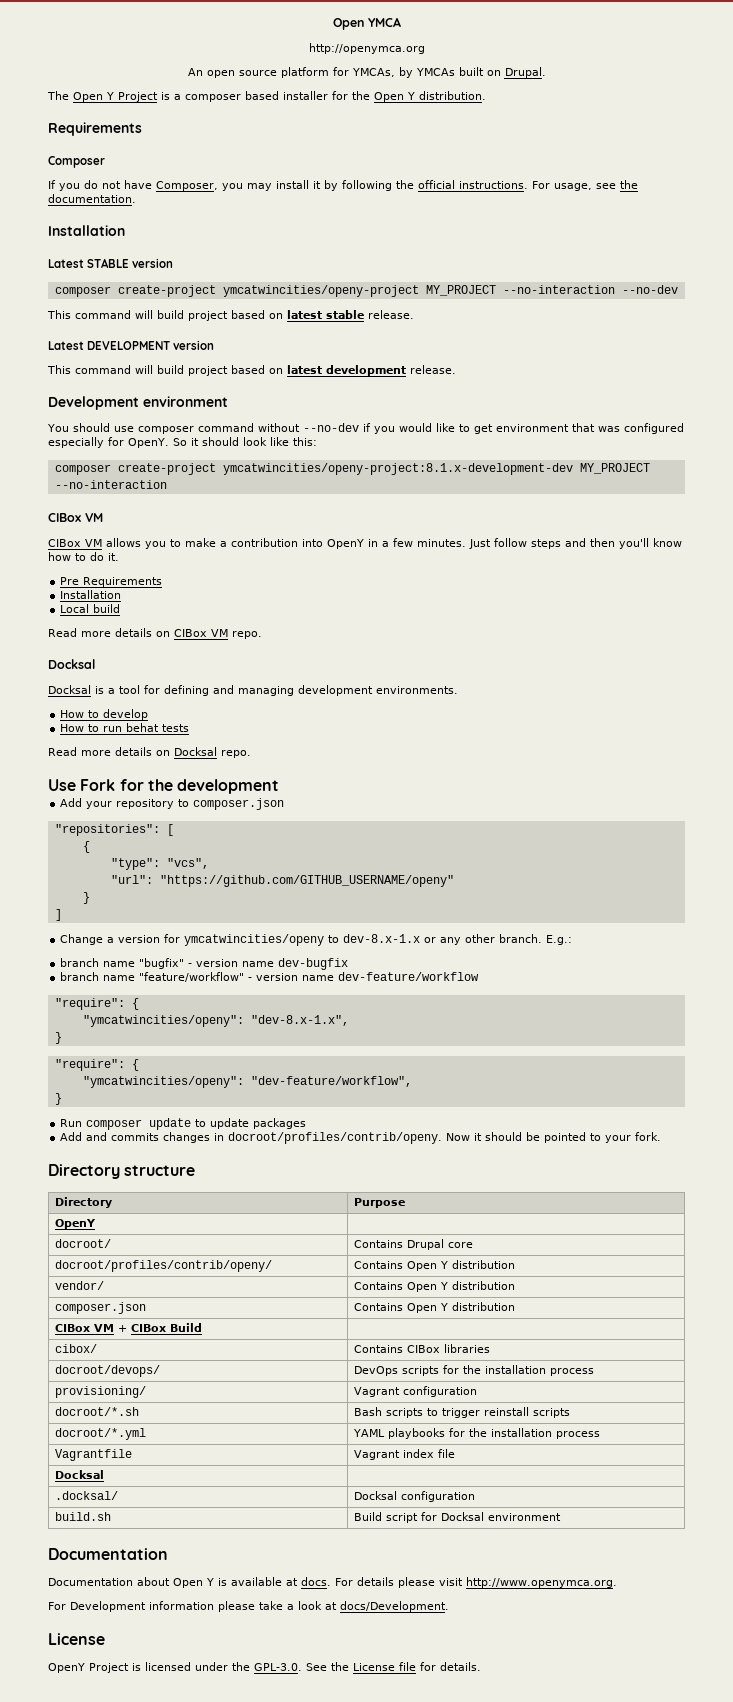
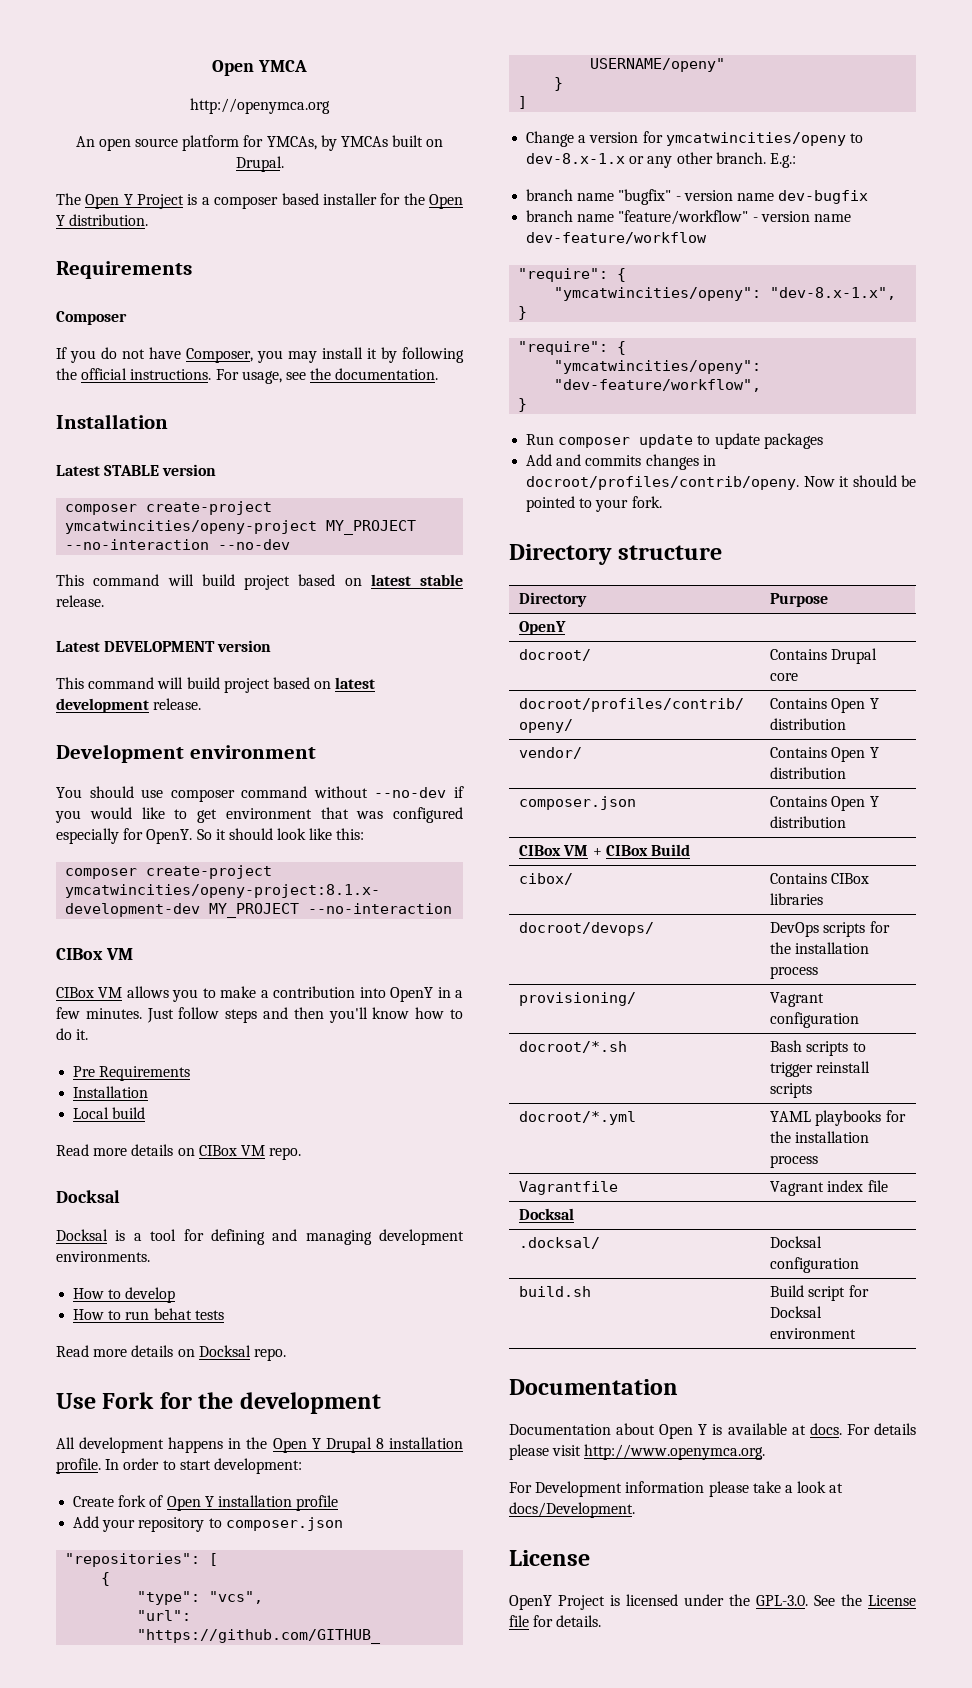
(280, 786) none -> [56,1437,463,1453] [56,1458,302,1474] [73,1495,339,1511] // All development happens in the Open Y Drupal 8 installation profile. In order to start development: // Create fork of Open Y installation profile

